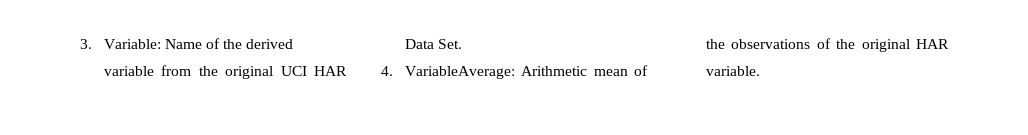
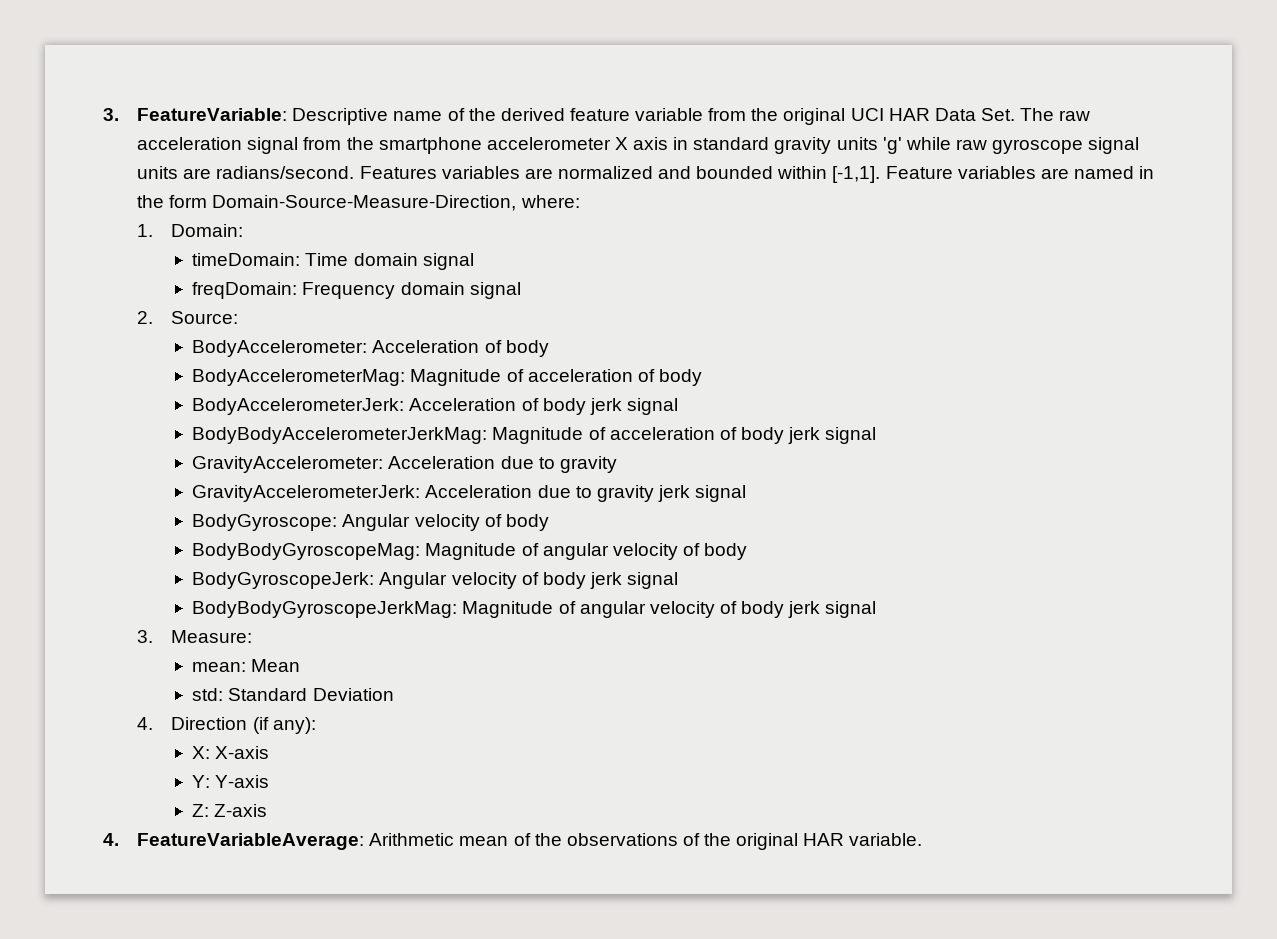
[80,39,202,49] 3. Variable: Name -> [103,108,443,125] 3. FeatureVariable: Descriptive name
(294, 44) none -> [569,108,630,121] feature
[381,66,515,79] // 4. VariableAverage: -> [1020,108,1091,121] [137,137,1140,154] [137,166,1155,183] [137,195,580,211] [137,224,244,237] [192,253,474,270] [192,282,521,299] [137,311,239,324] [192,340,549,357] [192,369,702,386] [192,398,678,415] [192,427,877,444] [192,456,617,473] [192,485,747,502] [192,514,549,531] [192,543,748,560] [192,572,679,589] [192,601,877,618] [137,630,253,643] [192,659,301,672] [192,688,394,701] [137,717,316,734] [192,746,270,759] [192,775,270,788] [192,804,268,817] [103,833,365,850] The raw acceleration signal from the smartphone accelerometer X axis in standard gravity units 'g' while raw gyroscope signal units are radians/second. Features variables are normalized and bounded within [-1,1]. Feature variables are named in the form Domain-Source-Measure-Direction, where: // 1. Domain: // timeDomain: Time domain signal // freqDomain: Frequency domain signal // 2. Source: // BodyAccelerometer: Acceleration of body // BodyAccelerometerMag: Magnitude of acceleration of body // BodyAccelerometerJerk: Acceleration of body jerk signal // BodyBodyAccelerometerJerkMag: Magnitude of acceleration of body jerk signal // GravityAccelerometer: Acceleration due to gravity // GravityAccelerometerJerk: Acceleration due to gravity jerk signal // BodyGyroscope: Angular velocity of body // BodyBodyGyroscopeMag: Magnitude of angular velocity of body // BodyGyroscopeJerk: Angular velocity of body jerk signal // BodyBodyGyroscopeJerkMag: Magnitude of angular velocity of body jerk signal // 3. Measure: // mean: Mean // std: Standard Deviation // 4. Direction (if any): // X: X-axis // Y: Y-axis // Z: Z-axis // 4. FeatureVariableAverage:

